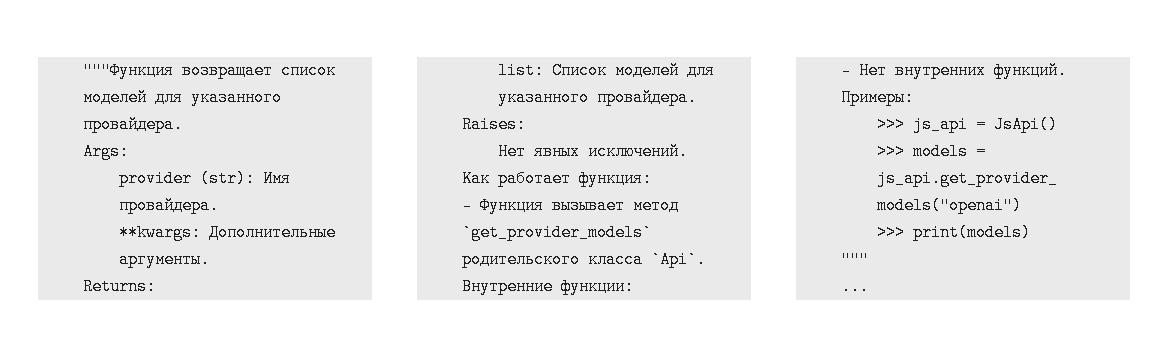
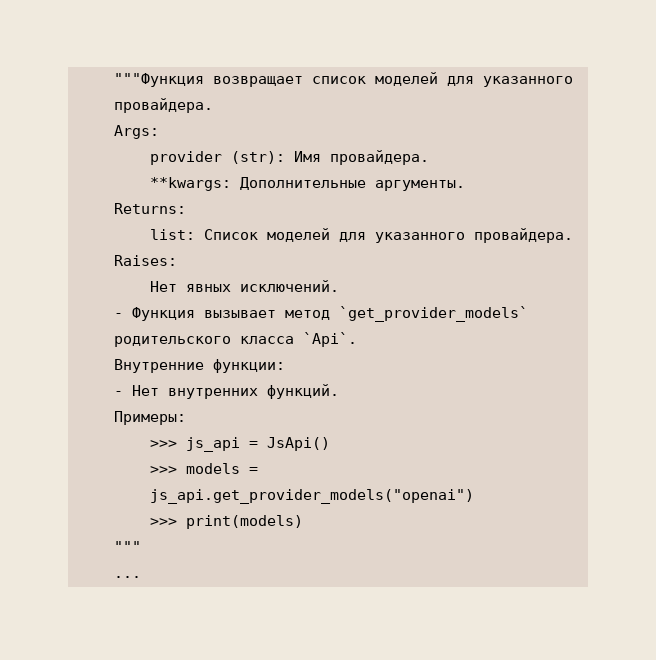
[462,170,652,187] // Как работает функция: -> (340, 286) none

